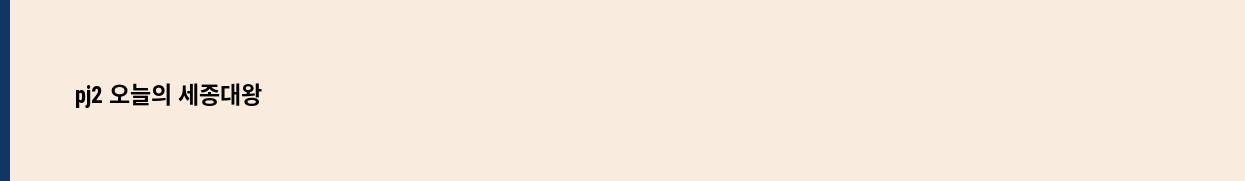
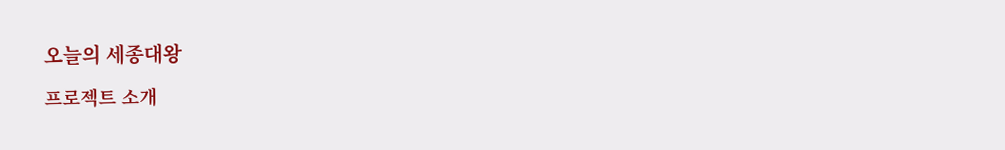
[75,85,103,108] pj2 -> (43, 55) none
(263, 94) none -> [44,86,158,109] // 프로젝트 소개

